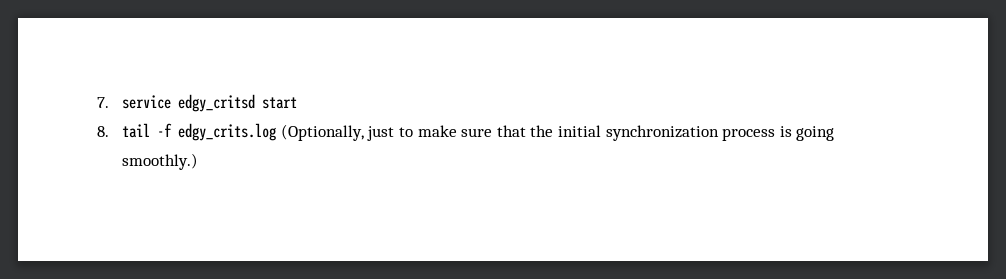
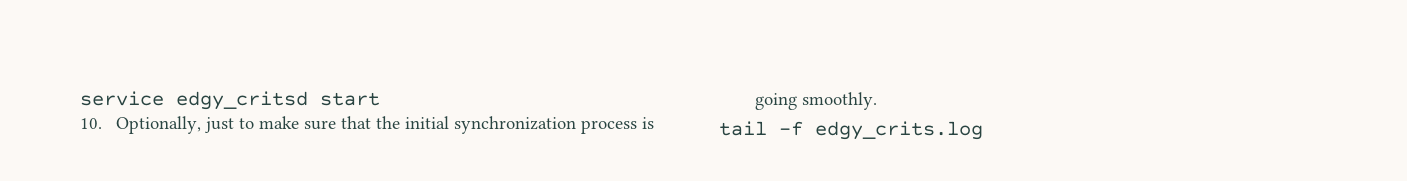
[97,97,109,108] 7. -> (80, 98) none
[97,123,364,141] 8. tail -f edgy_crits.log (Optionally, -> [80,116,201,134] 10. Optionally,
[122,153,199,170] smoothly.) -> [801,92,877,110] [719,121,983,140] smoothly. // tail -f edgy_crits.log

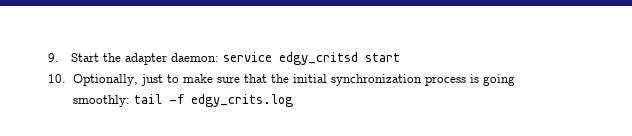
(80, 98) none -> [48,53,220,65] 9. Start the adapter daemon:
[801,92,877,110] smoothly. // -> [72,95,130,107] smoothly:

